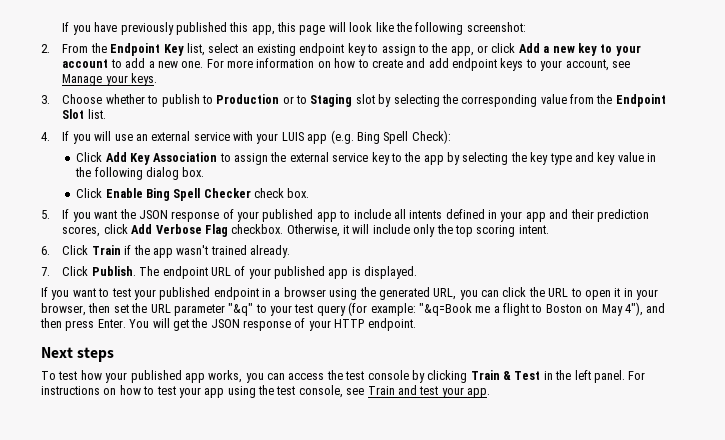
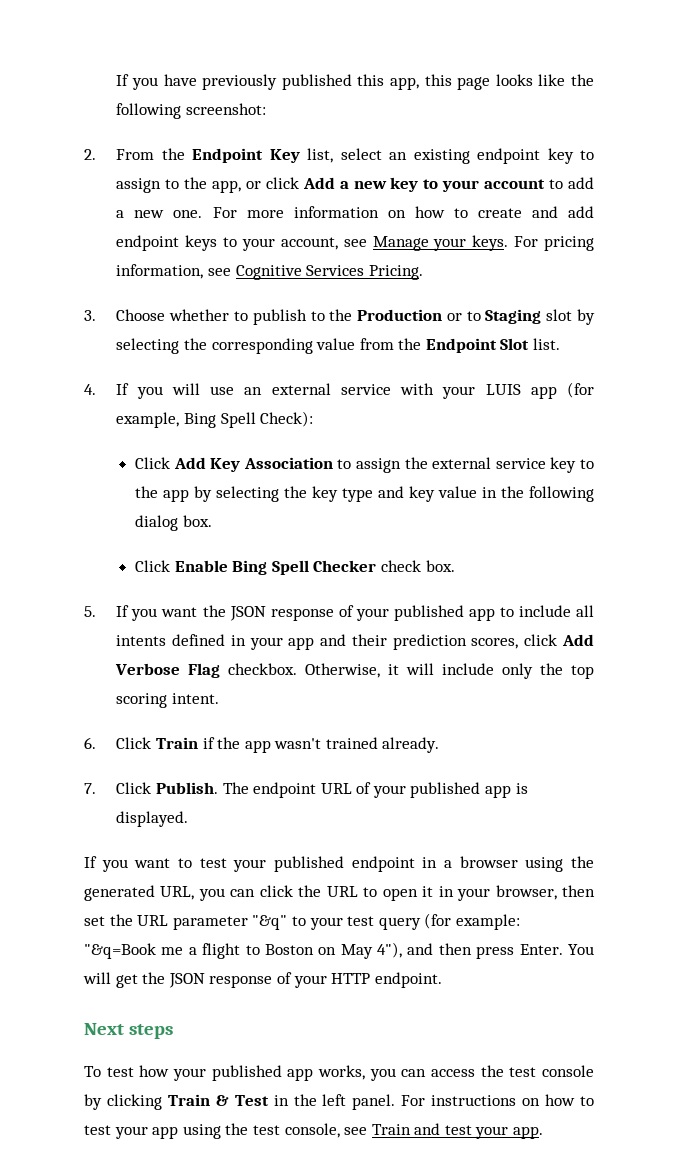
[328,22,373,32] will look -> [495,74,533,86] looks
(158, 79) none -> [514,236,594,251] [116,264,423,280] For pricing information, see Cognitive Services Pricing.
(213, 99) none -> [329,309,353,321] the
[330,130,354,144] (e.g. -> [566,382,594,398] [116,412,180,428] (for example,

